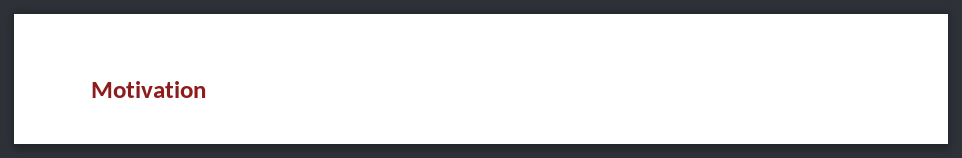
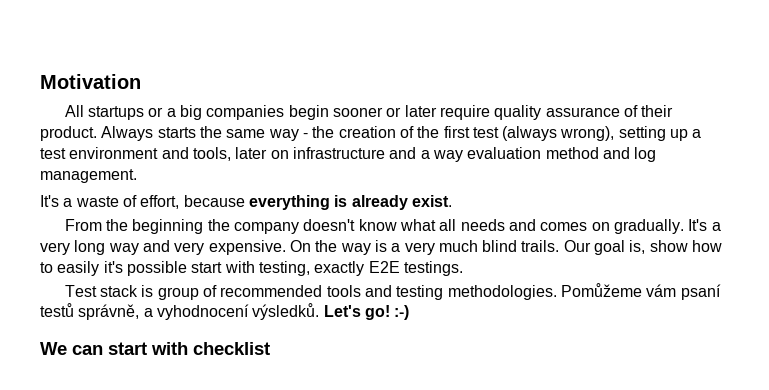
(206, 89) none -> [64,105,674,120] [40,126,702,141] [40,147,657,162] [40,169,137,183] [40,195,452,210] [64,219,721,234] [40,240,723,255] [40,261,463,276] [64,283,721,300] [40,303,410,320] [40,342,270,355] // All startups or a big companies begin sooner or later require quality assurance of their product. Always starts the same way - the creation of the first test (always wrong), setting up a test environment and tools, later on infrastructure and a way evaluation method and log management. // It's a waste of effort, because everything is already exist. // From the beginning the company doesn't know what all needs and comes on gradually. It's a very long way and very expensive. On the way is a very much blind trails. Our goal is, show how to easily it's possible start with testing, exactly E2E testings. // Test stack is group of recommended tools and testing methodologies. Pomůžeme vám psaní testů správně, a vyhodnocení výsledků. Let's go! :-) // We can start with checklist

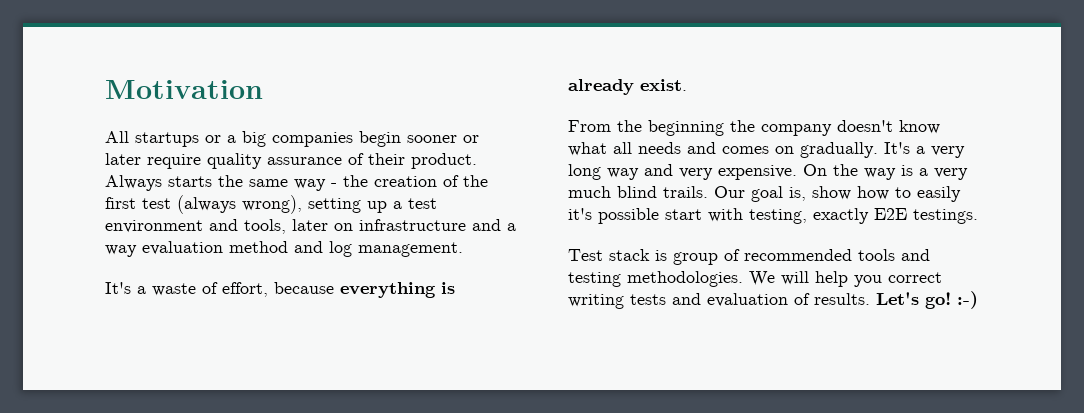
[560,283,721,300] [40,303,410,320] [40,342,270,355] Pomůžeme vám psaní testů správně, a vyhodnocení výsledků. Let's go! :-) // We can start with checklist -> [749,271,942,287] [568,291,978,309] We will help you correct writing tests and evaluation of results. Let's go! :-)

